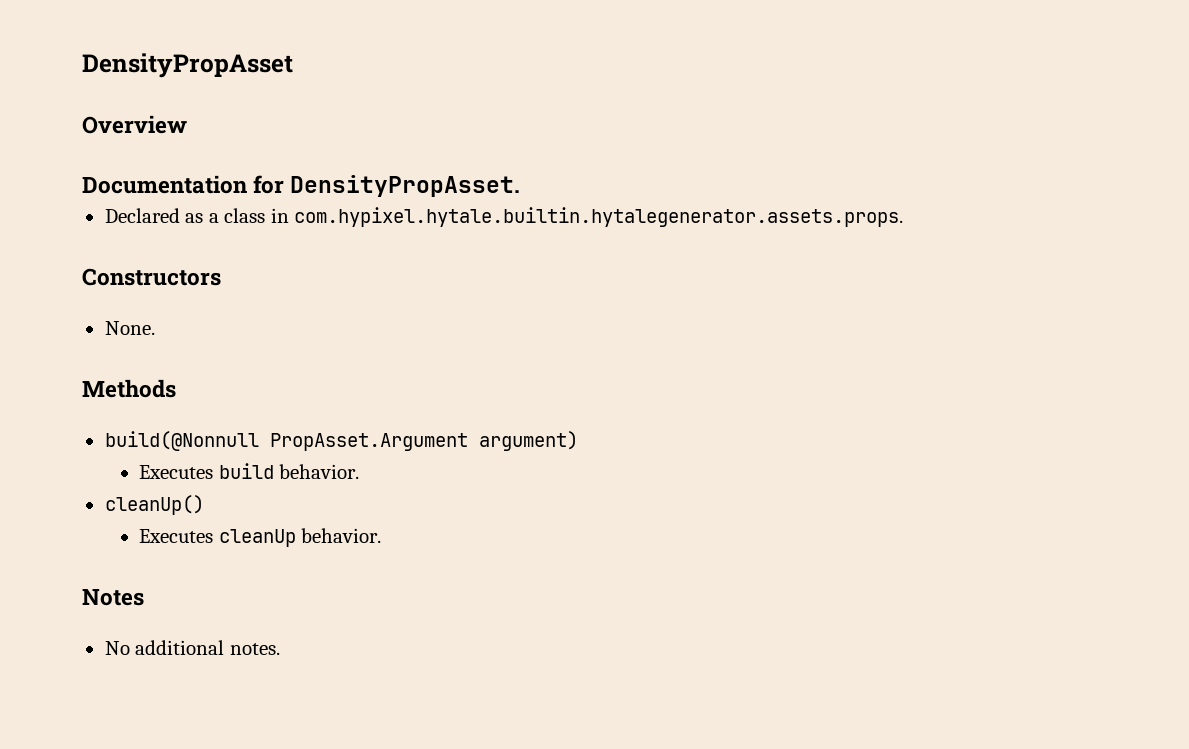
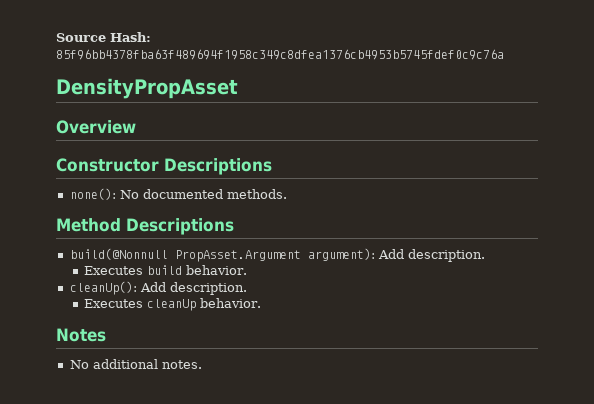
(82, 65) none -> [56,32,151,42] [56,49,504,60] Source Hash: 85f96bb4378fba63f489694f1958c349c8dfea1376cb4953b5745fdef0c9c76a //
[82,175,521,197] [104,207,904,227] [82,268,221,286] [104,321,155,335] [82,379,176,398] Documentation for DensityPropAsset. // Declared as a class in com.hypixel.hytale.builtin.hytalegenerator.assets.props. // Constructors // None. // Methods -> [56,158,272,175] [69,188,287,200] [56,218,234,235] Constructor Descriptions // none(): No documented methods. // Method Descriptions
[478,431,578,451] argument) -> [307,248,485,262] argument): Add description.
[104,495,204,515] cleanUp() -> [69,281,247,295] cleanUp(): Add description.

